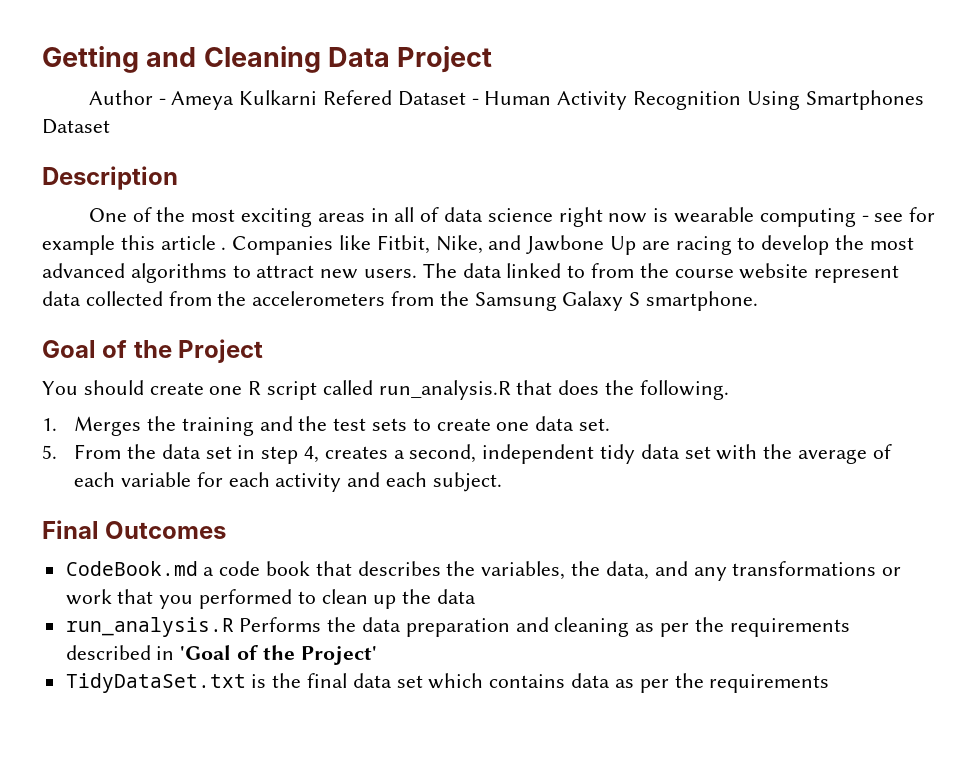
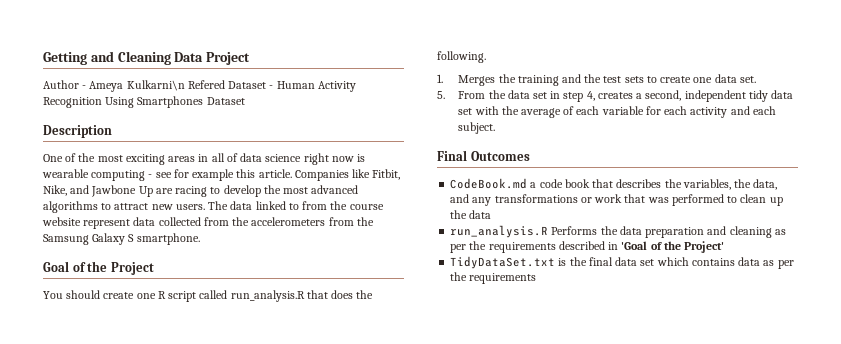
[239,90,318,105] Kulkarni -> [126,80,185,91] Kulkarni\n
[160,235,227,250] article . -> [258,169,292,178] article.
[159,595,194,609] you -> [647,197,669,203] was

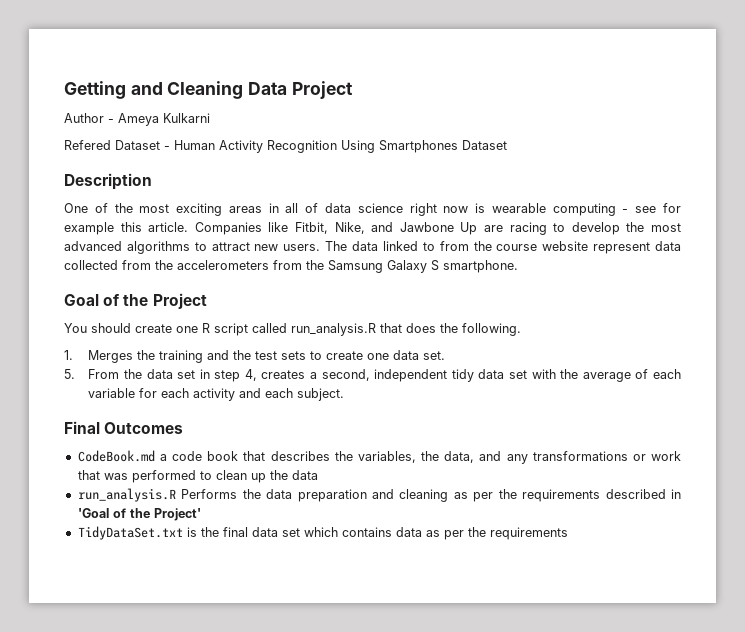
[126,80,185,91] Kulkarni\n -> [163,113,210,123] Kulkarni //

